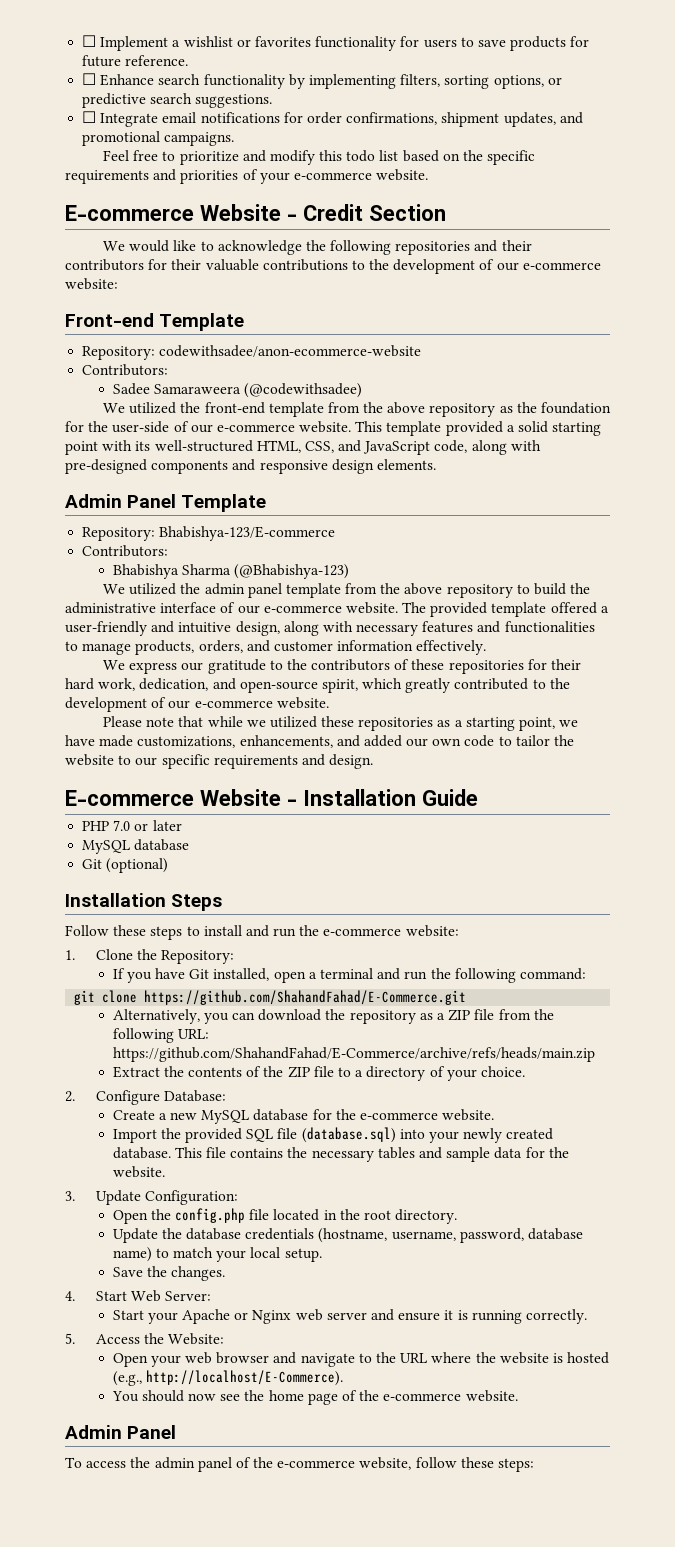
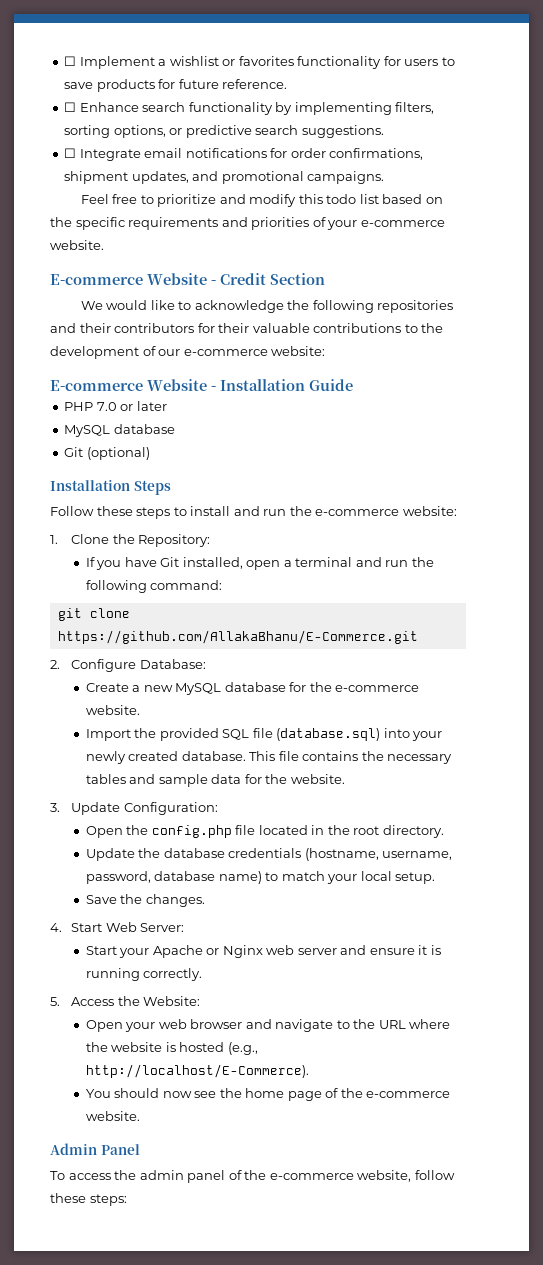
[65,313,245,331] [82,345,422,360] [82,364,169,376] [112,383,363,398] [102,402,611,417] [65,421,602,436] [65,440,541,455] [65,459,436,474] [65,494,267,512] [82,526,336,541] [82,545,169,557] [112,564,350,579] [102,583,591,598] [65,602,609,617] [65,621,595,636] [65,640,487,655] [102,659,581,674] [65,678,570,693] [65,697,329,712] [102,716,579,731] [65,735,575,748] [65,754,374,769] // Front-end Template // Repository: codewithsadee/anon-ecommerce-website // Contributors: // Sadee Samaraweera (@codewithsadee) // We utilized the front-end template from the above repository as the foundation for the user-side of our e-commerce website. This template provided a solid starting point with its well-structured HTML, CSS, and JavaScript code, along with pre-designed components and responsive design elements. // Admin Panel Template // Repository: Bhabishya-123/E-commerce // Contributors: // Bhabishya Sharma (@Bhabishya-123) // We utilized the admin panel template from the above repository to build the administrative interface of our e-commerce website. The provided template offered a user-friendly and intuitive design, along with necessary features and functionalities to manage products, orders, and customer information effectively. // We express our gratitude to the contributors of these repositories for their hard work, dedication, and open-source spirit, which greatly contributed to the development of our e-commerce website. // Please note that while we utilized these repositories as a starting point, we have made customizations, enhancements, and added our own code to tailor the website to our specific requirements and design. -> (326, 351) none
[144,990,467,1005] [112,1009,554,1024] [112,1028,209,1043] [112,1047,595,1062] [112,1066,525,1081] https://github.com/ShahandFahad/E-Commerce.git // Alternatively, you can download the repository as a ZIP file from the following URL: https://github.com/ShahandFahad/E-Commerce/archive/refs/heads/main.zip // Extract the contents of the ZIP file to a directory of your choice. -> [57,630,418,644] https://github.com/AllakaBhanu/E-Commerce.git

